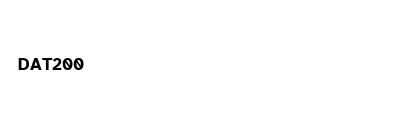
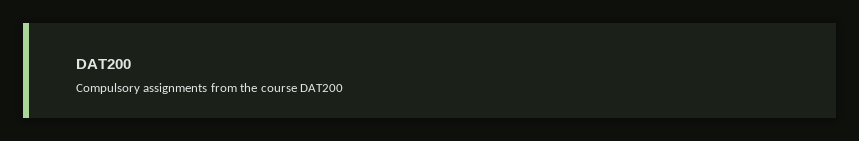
[18,58,84,70] DAT200 -> [76,59,131,69] [76,83,343,94] DAT200 // Compulsory assignments from the course DAT200

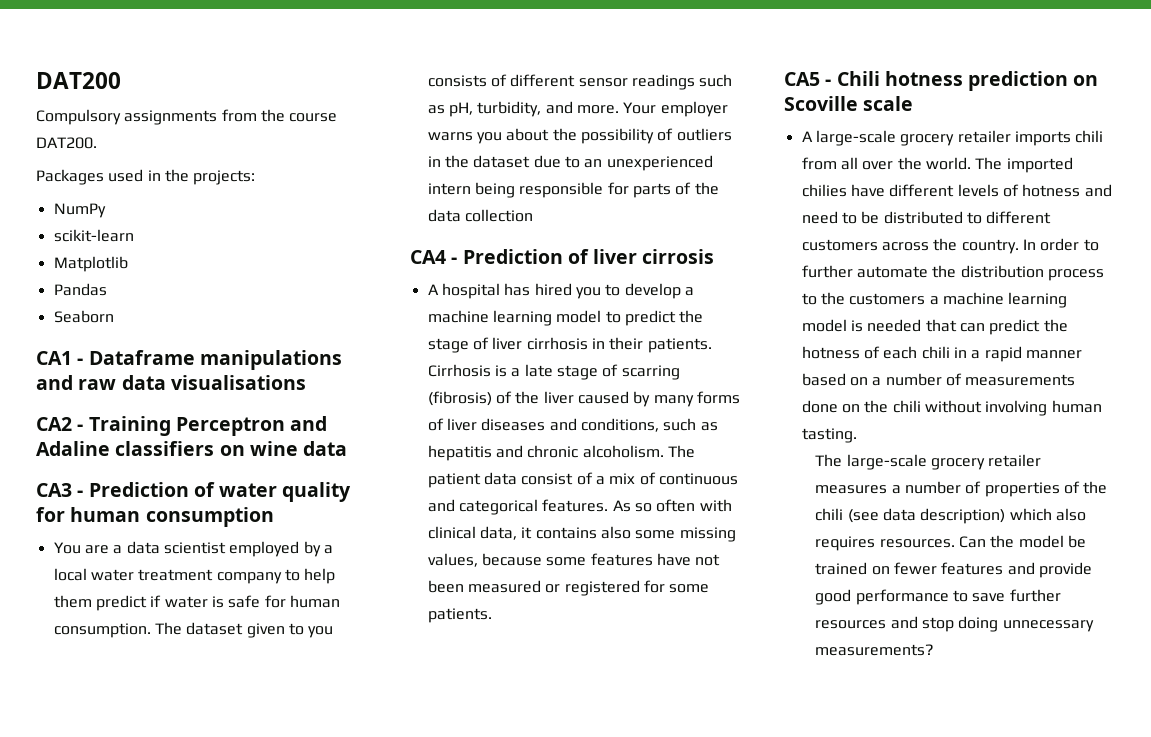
[299,84,343,92] DAT200 -> [36,137,97,149] [36,169,256,185] [53,203,106,218] [53,229,134,242] [53,256,128,272] [53,283,107,296] [53,310,114,323] [36,350,342,370] [36,375,306,390] [36,416,328,436] [36,441,348,456] [36,482,352,502] [36,507,274,527] [53,541,333,557] [53,568,336,584] [53,595,340,611] [53,622,334,638] [427,74,733,90] [427,101,728,117] [427,128,732,144] [427,155,713,171] [427,182,719,198] [427,209,533,222] [410,249,715,264] [427,283,694,299] [427,310,704,326] [427,337,712,353] [427,364,680,380] [427,391,740,407] [427,418,718,432] [427,445,695,461] [427,472,738,488] [427,499,732,515] [427,526,736,542] [427,553,721,567] [427,580,710,596] [427,608,492,623] [784,71,1099,91] [784,96,914,111] [801,130,1104,146] [801,157,1073,173] [801,184,1112,197] [801,211,1052,224] [801,238,1099,254] [801,265,1104,281] [801,292,1068,308] [801,319,1068,335] [801,346,1082,362] [801,373,1076,386] [801,400,1102,416] [801,428,857,443] [815,454,1042,470] [815,481,1108,497] [815,508,1086,524] [815,535,1086,551] [815,562,1092,578] [815,589,1061,605] [815,616,1094,632] [815,644,935,656] DAT200. // Packages used in the projects: // NumPy // scikit-learn // Matplotlib // Pandas // Seaborn // CA1 - Dataframe manipulations and raw data visualisations // CA2 - Training Perceptron and Adaline classifiers on wine data // CA3 - Prediction of water quality for human consumption // You are a data scientist employed by a local water treatment company to help them predict if water is safe for human consumption. The dataset given to you consists of different sensor readings such as pH, turbidity, and more. Your employer warns you about the possibility of outliers in the dataset due to an unexperienced intern being responsible for parts of the data collection // CA4 - Prediction of liver cirrosis // A hospital has hired you to develop a machine learning model to predict the stage of liver cirrhosis in their patients. Cirrhosis is a late stage of scarring (fibrosis) of the liver caused by many forms of liver diseases and conditions, such as hepatitis and chronic alcoholism. The patient data consist of a mix of continuous and categorical features. As so often with clinical data, it contains also some missing values, because some features have not been measured or registered for some patients. // CA5 - Chili hotness prediction on Scoville scale // A large-scale grocery retailer imports chili from all over the world. The imported chilies have different levels of hotness and need to be distributed to different customers across the country. In order to further automate the distribution process to the customers a machine learning model is needed that can predict the hotness of each chili in a rapid manner based on a number of measurements done on the chili without involving human tasting. // The large-scale grocery retailer measures a number of properties of the chili (see data description) which also requires resources. Can the model be trained on fewer features and provide good performance to save further resources and stop doing unnecessary measurements?

